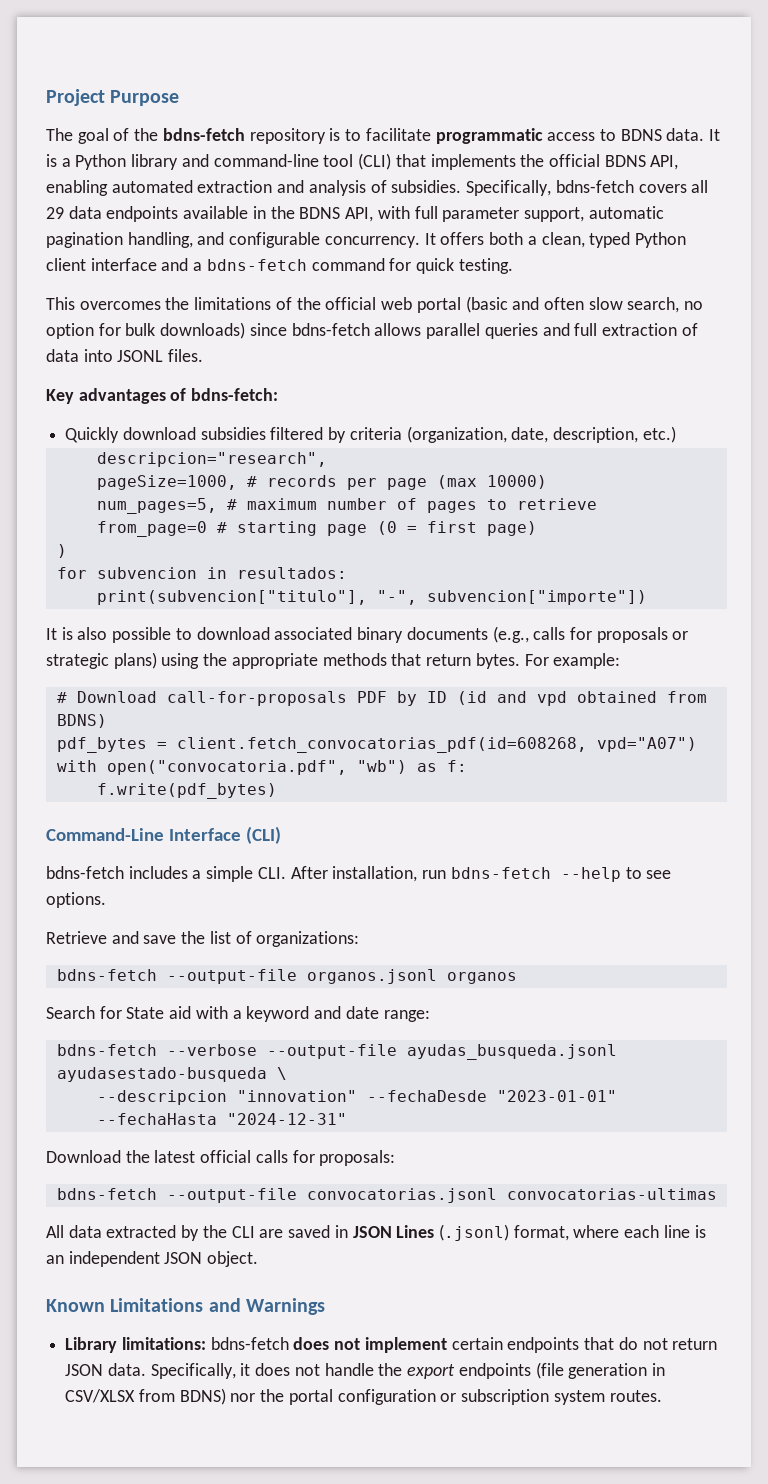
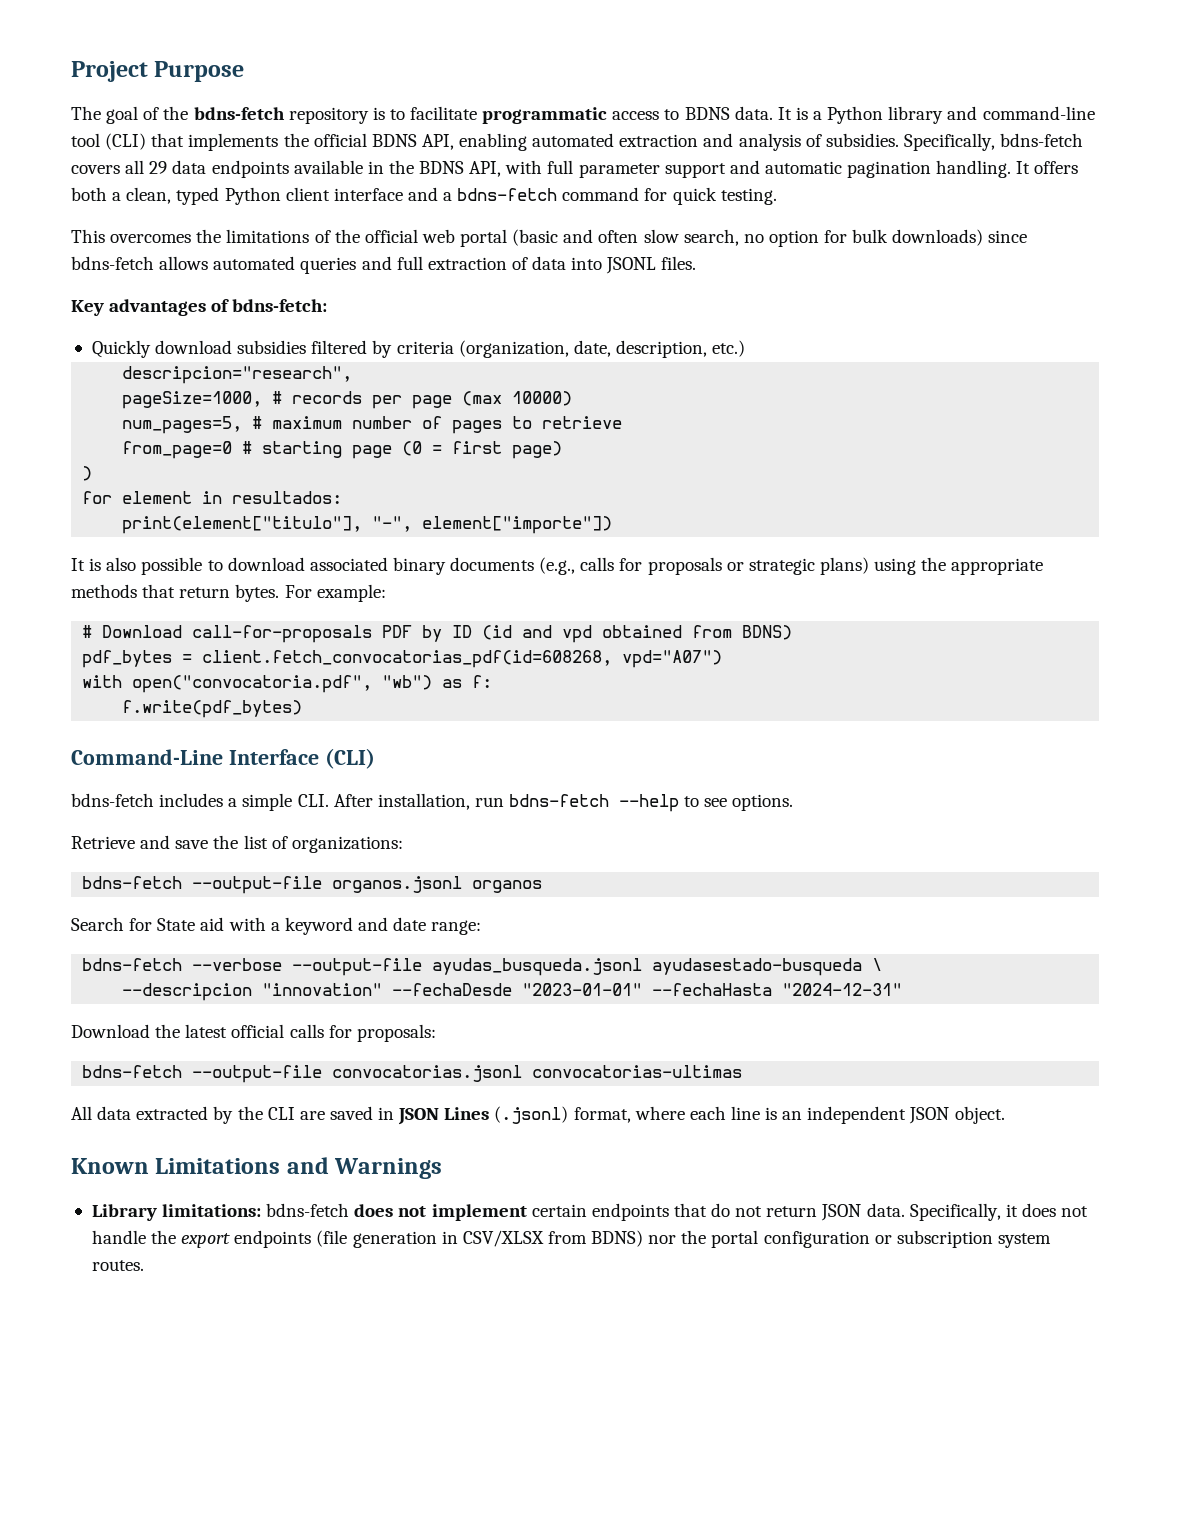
[523,206,664,222] [46,232,420,248] support, automatic pagination handling, and configurable concurrency. -> [664,160,1012,178] support and automatic pagination handling.
[426,323,481,339] parallel -> [213,256,296,270] automated
[96,567,197,579] subvencion -> [122,491,193,504] element
[96,590,647,605] print(subvencion["titulo"], "-", subvencion["importe"]) -> [122,516,613,534] print(element["titulo"], "-", element["importe"])

